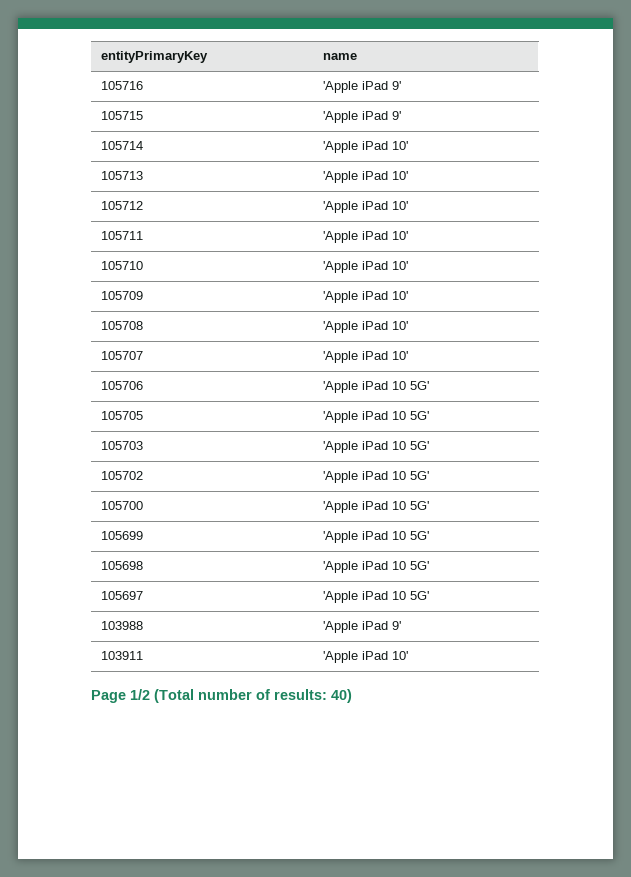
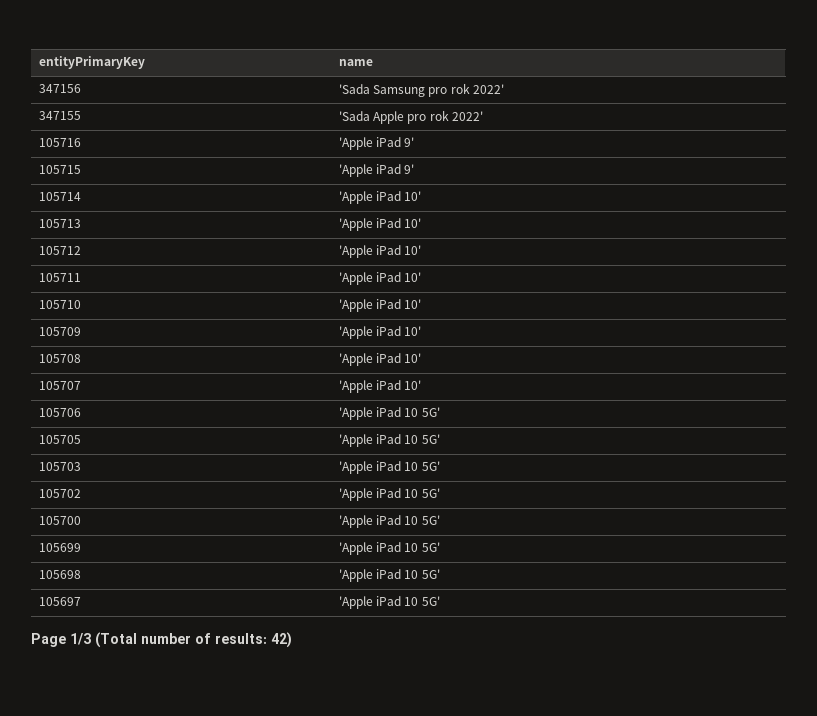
(358, 56) none -> [38,84,81,93] [338,83,504,97] [38,111,81,120] [338,110,483,124] // 347156 | 'Sada Samsung pro rok 2022' // 347155 | 'Sada Apple pro rok 2022'
[101,621,144,630] [323,621,402,633] [101,651,144,660] [323,651,409,663] // 103988 | 'Apple iPad 9' // 103911 | 'Apple iPad 10' -> (440, 601) none
[130,689,150,700] 1/2 -> [70,633,91,645] 1/3
[331,689,352,703] 40) -> [271,632,292,648] 42)

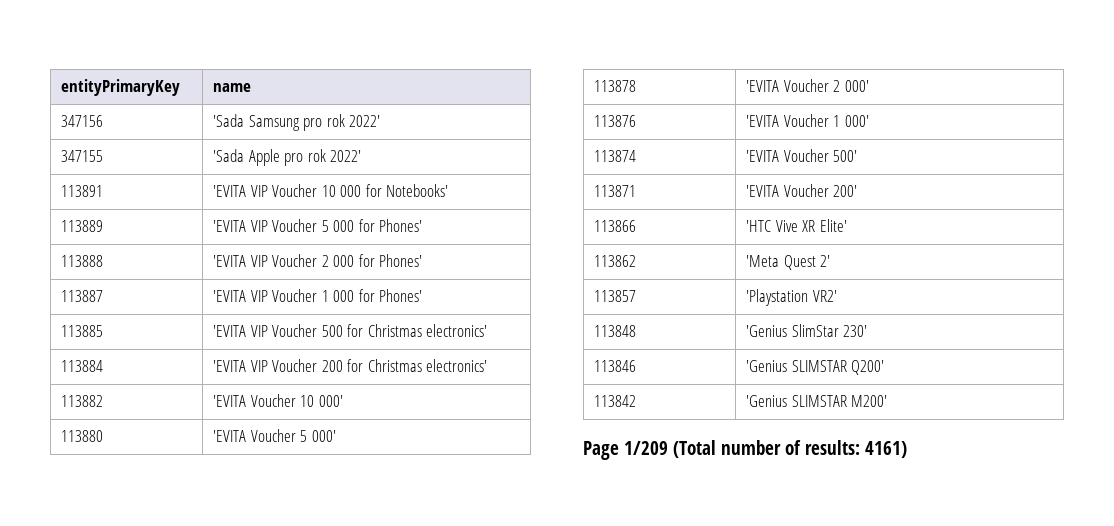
[38,138,81,147] [338,137,415,150] [38,165,81,174] [338,164,415,177] [38,192,81,201] [338,191,422,204] [38,219,81,228] [338,218,422,231] [38,246,81,255] [338,245,422,258] [38,273,81,282] [338,272,422,285] [38,300,81,309] [338,299,422,312] [38,327,81,336] [338,326,422,339] [38,354,81,363] [338,353,422,366] [38,381,81,390] [338,380,422,393] [38,408,81,417] [338,407,440,420] [38,435,81,444] [338,434,440,447] [38,462,81,471] [338,461,440,474] [38,489,81,498] [338,488,440,501] [38,516,81,525] [338,515,440,528] [38,543,81,552] [338,542,440,555] [38,570,81,579] [338,569,440,582] [38,597,81,606] [338,596,440,609] 105716 | 'Apple iPad 9' // 105715 | 'Apple iPad 9' // 105714 | 'Apple iPad 10' // 105713 | 'Apple iPad 10' // 105712 | 'Apple iPad 10' // 105711 | 'Apple iPad 10' // 105710 | 'Apple iPad 10' // 105709 | 'Apple iPad 10' // 105708 | 'Apple iPad 10' // 105707 | 'Apple iPad 10' // 105706 | 'Apple iPad 10 5G' // 105705 | 'Apple iPad 10 5G' // 105703 | 'Apple iPad 10 5G' // 105702 | 'Apple iPad 10 5G' // 105700 | 'Apple iPad 10 5G' // 105699 | 'Apple iPad 10 5G' // 105698 | 'Apple iPad 10 5G' // 105697 | 'Apple iPad 10 5G' -> [61,185,104,197] [213,184,449,197] [61,220,104,232] [213,219,423,232] [61,255,104,267] [213,254,423,267] [61,290,104,302] [213,289,423,302] [61,325,104,337] [213,324,488,337] [61,360,104,372] [213,359,488,372] [61,395,104,407] [213,394,343,407] [61,430,104,442] [213,429,336,442] [594,80,637,92] [746,79,869,92] [594,115,637,127] [746,114,869,127] [594,150,637,162] [746,149,858,162] [594,185,637,197] [746,184,858,197] [594,220,637,232] [746,219,847,232] [594,255,637,267] [746,255,831,270] [594,290,637,302] [746,289,837,306] [594,325,637,337] [746,324,868,337] [594,360,637,372] [746,360,885,375] [594,395,637,407] [746,395,888,407] 113891 | 'EVITA VIP Voucher 10 000 for Notebooks' // 113889 | 'EVITA VIP Voucher 5 000 for Phones' // 113888 | 'EVITA VIP Voucher 2 000 for Phones' // 113887 | 'EVITA VIP Voucher 1 000 for Phones' // 113885 | 'EVITA VIP Voucher 500 for Christmas electronics' // 113884 | 'EVITA VIP Voucher 200 for Christmas electronics' // 113882 | 'EVITA Voucher 10 000' // 113880 | 'EVITA Voucher 5 000' // 113878 | 'EVITA Voucher 2 000' // 113876 | 'EVITA Voucher 1 000' // 113874 | 'EVITA Voucher 500' // 113871 | 'EVITA Voucher 200' // 113866 | 'HTC Vive XR Elite' // 113862 | 'Meta Quest 2' // 113857 | 'Playstation VR2' // 113848 | 'Genius SlimStar 230' // 113846 | 'Genius SLIMSTAR Q200' // 113842 | 'Genius SLIMSTAR M200'
[70,633,91,645] 1/3 -> [624,441,668,455] 1/209
[271,632,292,648] 42) -> [865,441,907,458] 4161)

